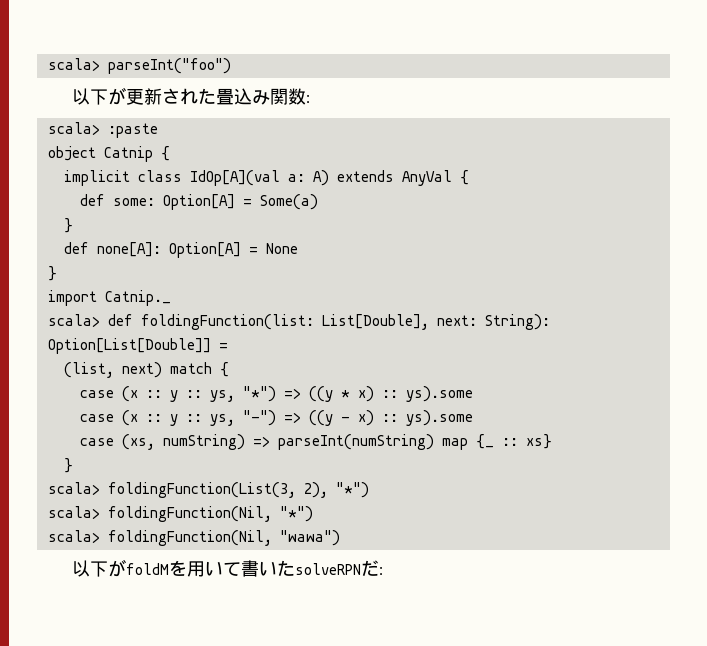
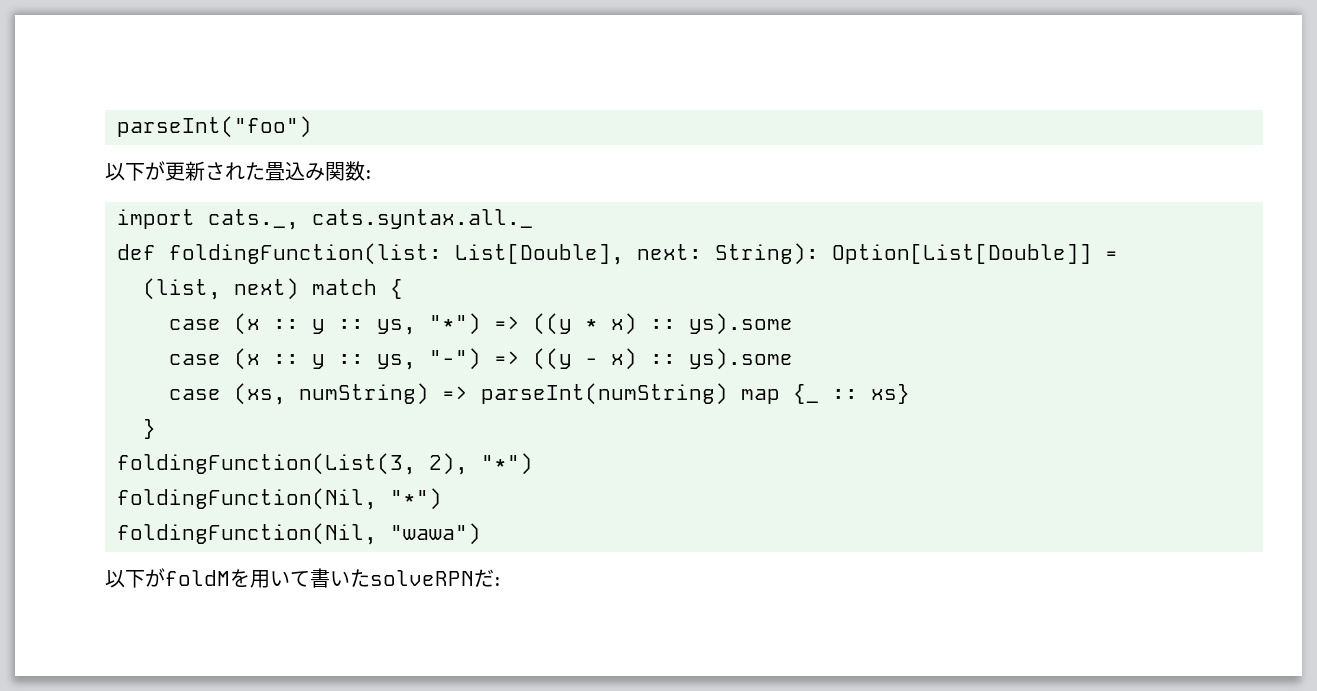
[47,58,100,71] scala> -> (117, 127) none
[47,122,158,138] [47,146,170,162] [63,170,469,186] [79,194,318,210] [63,218,73,233] [63,242,298,258] [47,266,57,281] [47,290,171,306] [47,314,100,327] scala> :paste // object Catnip { // implicit class IdOp[A](val a: A) extends AnyVal { // def some: Option[A] = Some(a) // } // def none[A]: Option[A] = None // } // import Catnip._ // scala> -> [117,209,533,230] import cats._, cats.syntax.all._ //
[47,482,100,495] scala> -> (156, 429) none
[47,506,100,519] scala> -> (533, 464) none
[47,530,100,543] scala> -> (442, 499) none

